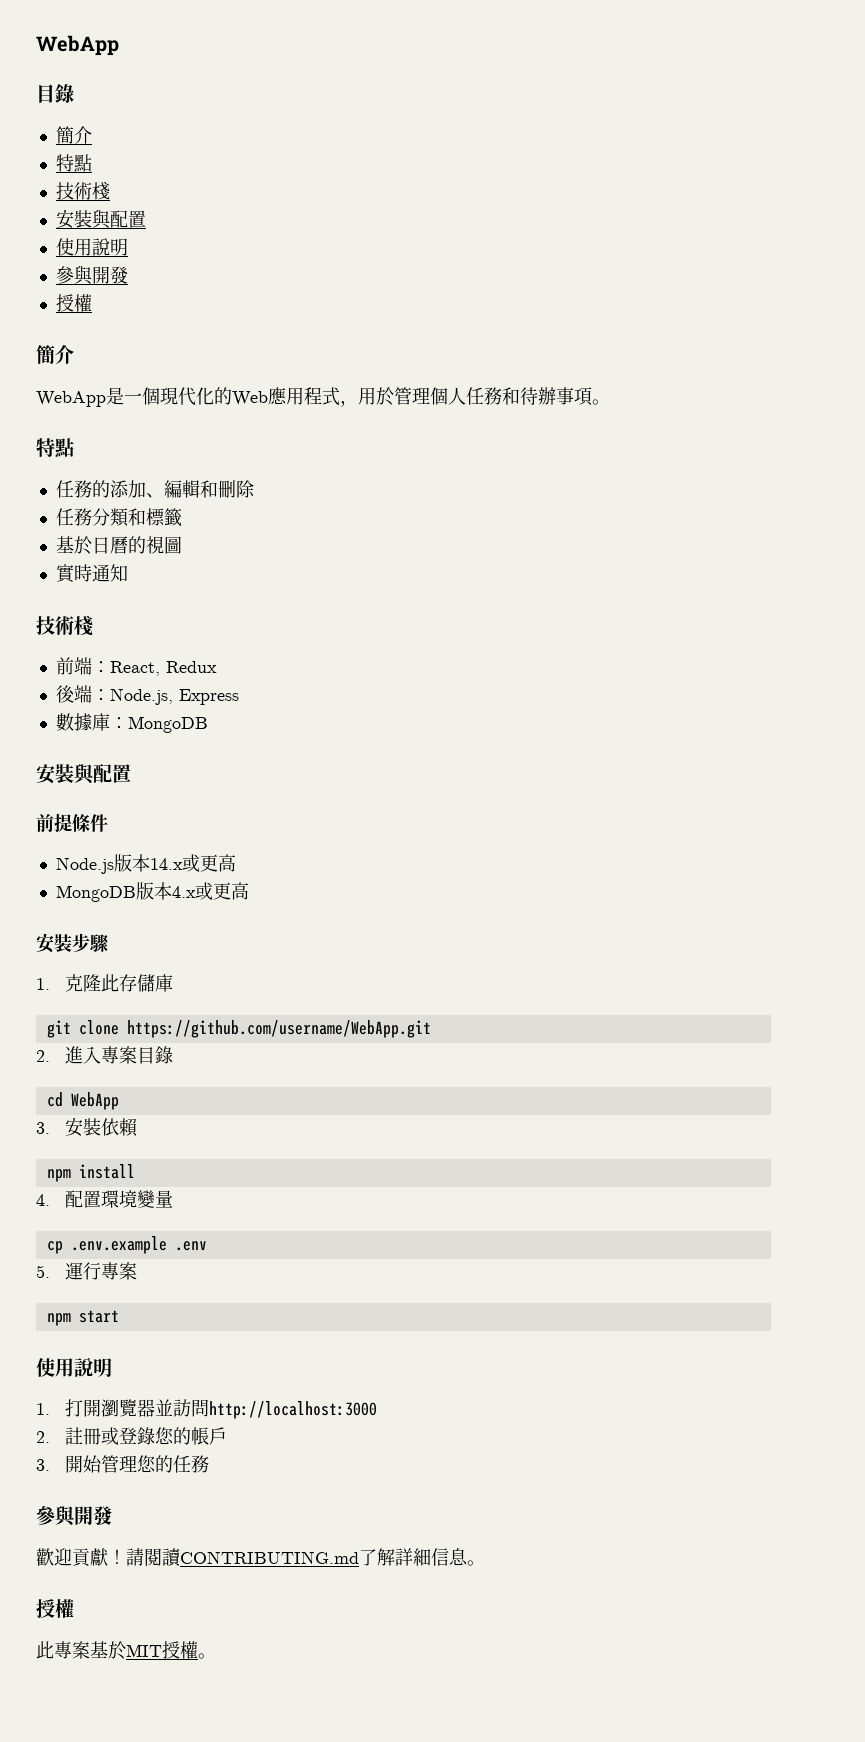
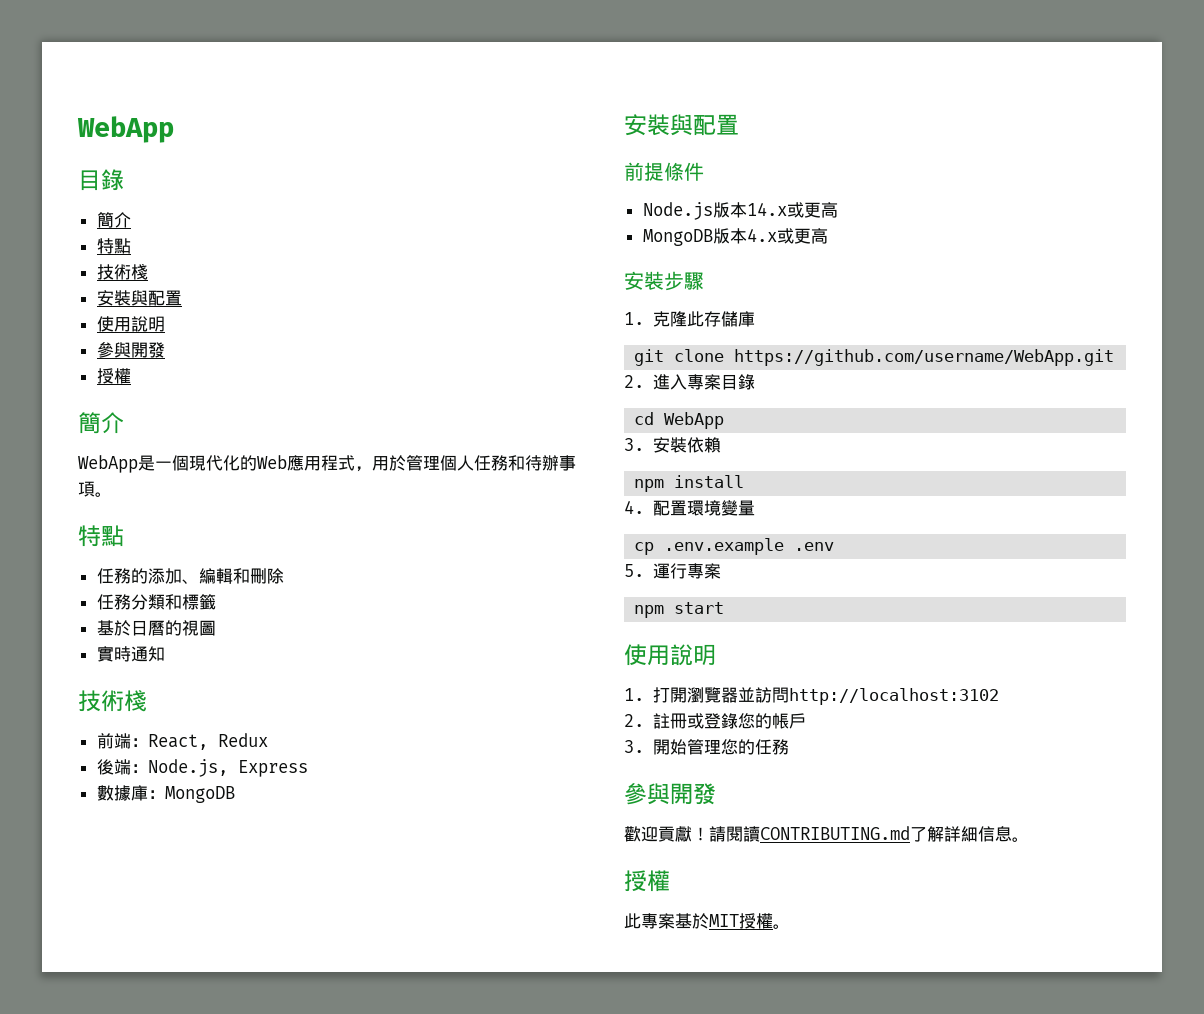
[208,1401,377,1419] http://localhost:3000 -> [788,688,999,705] http://localhost:3102

